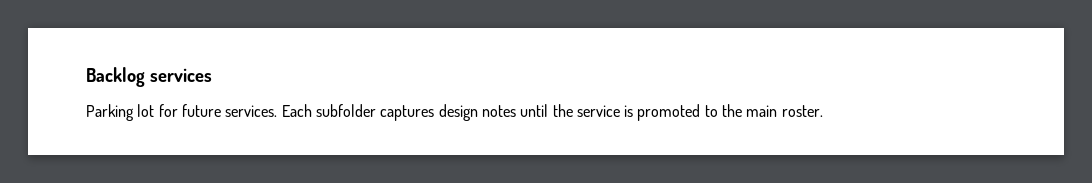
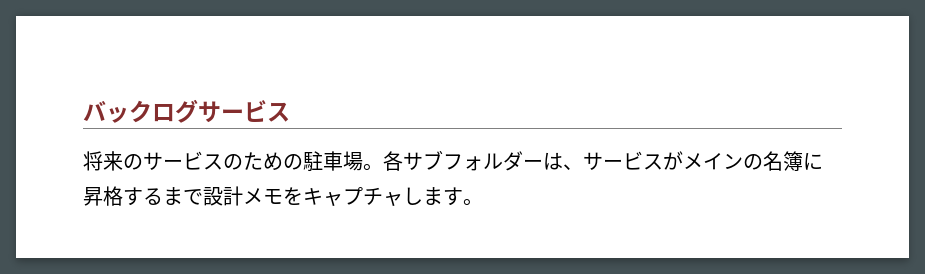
[86,67,212,87] [86,104,823,121] Backlog services // Parking lot for future services. Each subfolder captures design notes until the service is promoted to the main roster. -> [83,99,290,123] [83,150,823,172] [83,186,483,206] バックログサービス // 将来のサービスのための駐車場。各サブフォルダーは、サービスがメインの名簿に昇格するまで設計メモをキャプチャします。

